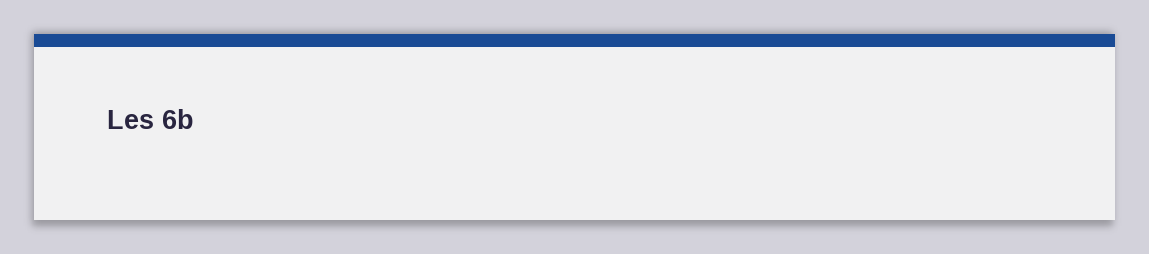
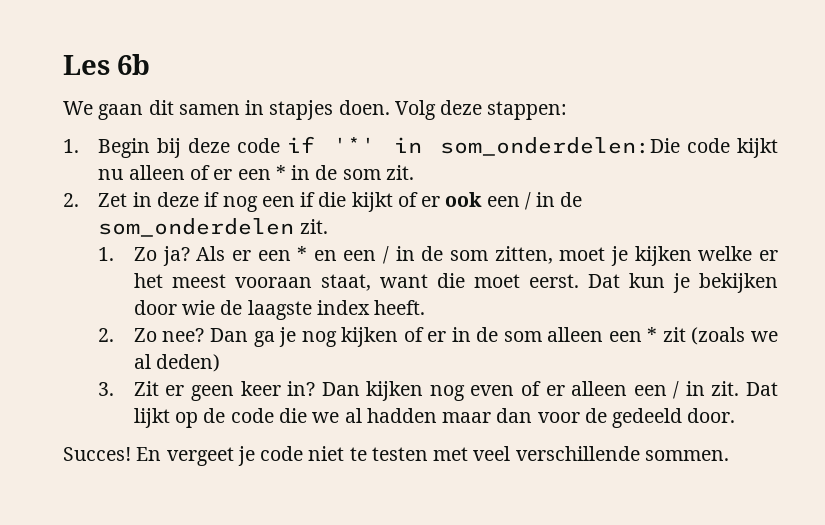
(194, 119) none -> [63,100,568,120] [63,136,778,158] [98,165,414,180] [63,192,583,212] [98,218,328,237] [98,246,778,266] [133,273,778,293] [133,300,426,320] [98,327,778,347] [133,354,221,372] [98,381,779,401] [133,408,736,428] [63,446,729,466] // We gaan dit samen in stapjes doen. Volg deze stappen: // 1. Begin bij deze code if '*' in som_onderdelen:Die code kijkt nu alleen of er een * in de som zit. // 2. Zet in deze if nog een if die kijkt of er ook een / in de som_onderdelen zit. // 1. Zo ja? Als er een * en een / in de som zitten, moet je kijken welke er het meest vooraan staat, want die moet eerst. Dat kun je bekijken door wie de laagste index heeft. // 2. Zo nee? Dan ga je nog kijken of er in de som alleen een * zit (zoals we al deden) // 3. Zit er geen keer in? Dan kijken nog even of er alleen een / in zit. Dat lijkt op de code die we al hadden maar dan voor de gedeeld door. // Succes! En vergeet je code niet te testen met veel verschillende sommen.

